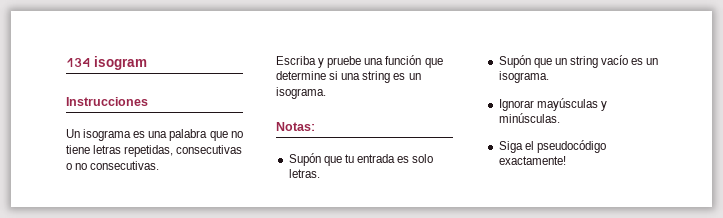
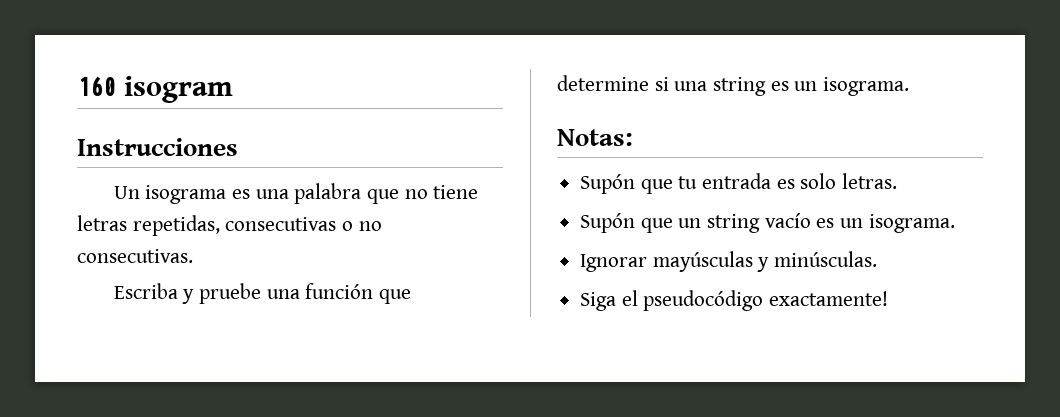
[66,58,90,67] 134 -> [77,76,116,96] 160

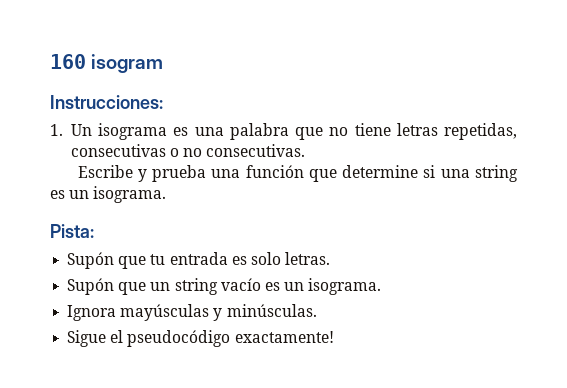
[77,138,238,156] Instrucciones // -> [50,95,163,109] [50,124,63,136] Instrucciones: // 1.
[113,283,262,304] Escriba y pruebe -> [77,165,207,182] Escribe y prueba
[557,129,633,146] Notas: -> [50,224,94,238] Pista:
[580,254,648,272] Ignorar -> [67,305,117,321] Ignora
[580,292,617,311] Siga -> [67,330,107,347] Sigue

